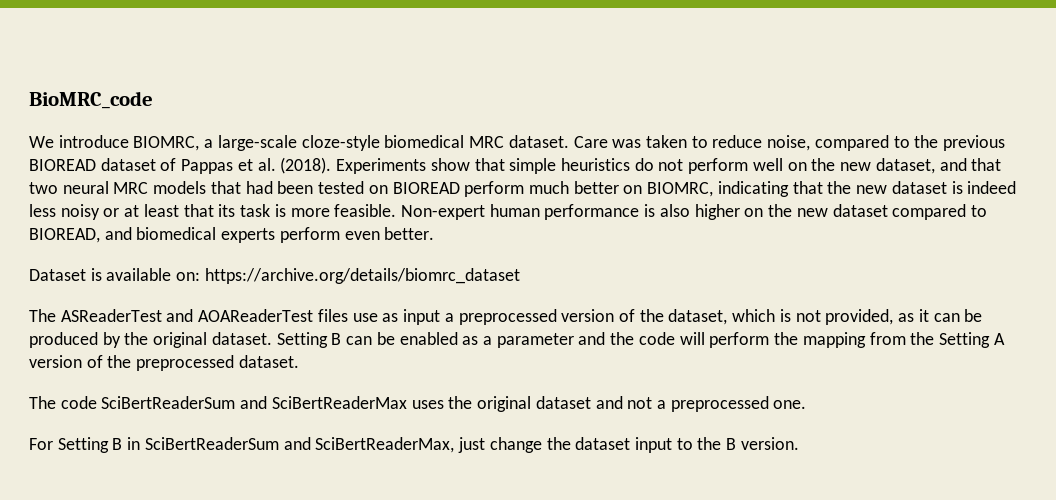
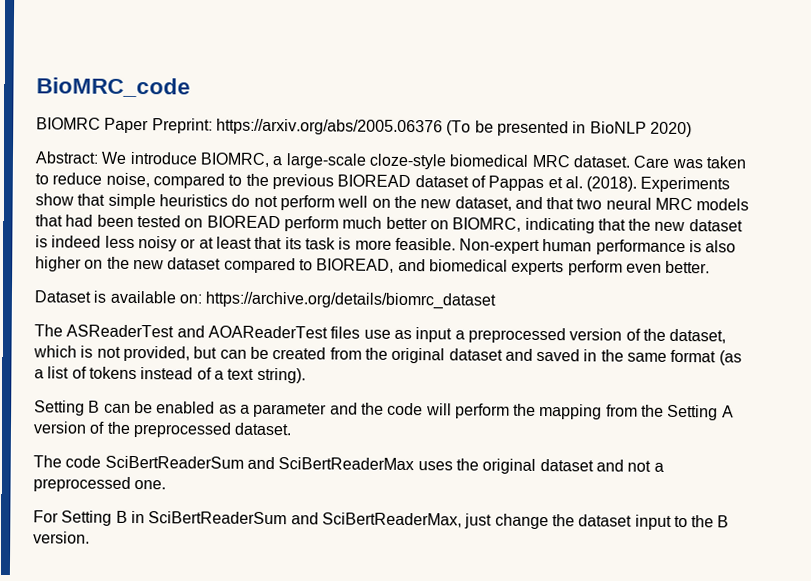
(153, 100) none -> [36,117,692,138] [35,151,99,164] BIOMRC Paper Preprint: https://arxiv.org/abs/2005.06376 (To be presented in BioNLP 2020) // Abstract:
[898,309,983,322] [29,332,272,348] as it can be produced by the original dataset. -> [193,346,742,366] [34,366,306,384] but can be created from the original dataset and saved in the same format (as a list of tokens instead of a text string). //

